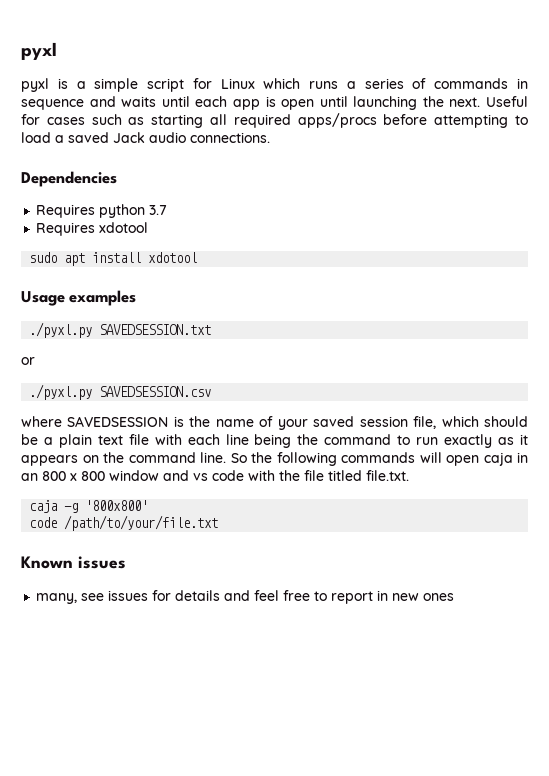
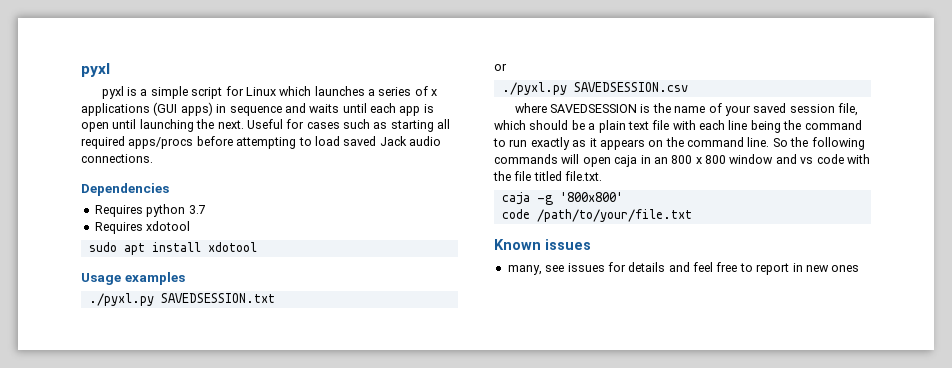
[309,81,339,89] runs -> [314,86,365,96] launches
[434,78,509,89] commands -> [431,89,438,96] [81,102,213,116] x applications (GUI apps)
[55,135,64,143] a -> (340, 141) none

